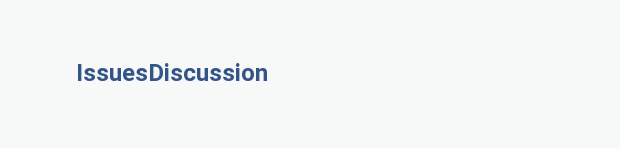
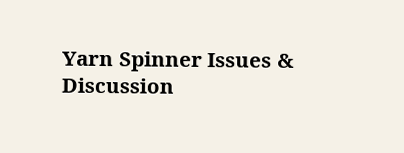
[76,63,268,81] IssuesDiscussion -> [62,51,295,73] [61,77,174,94] Yarn Spinner Issues & Discussion

